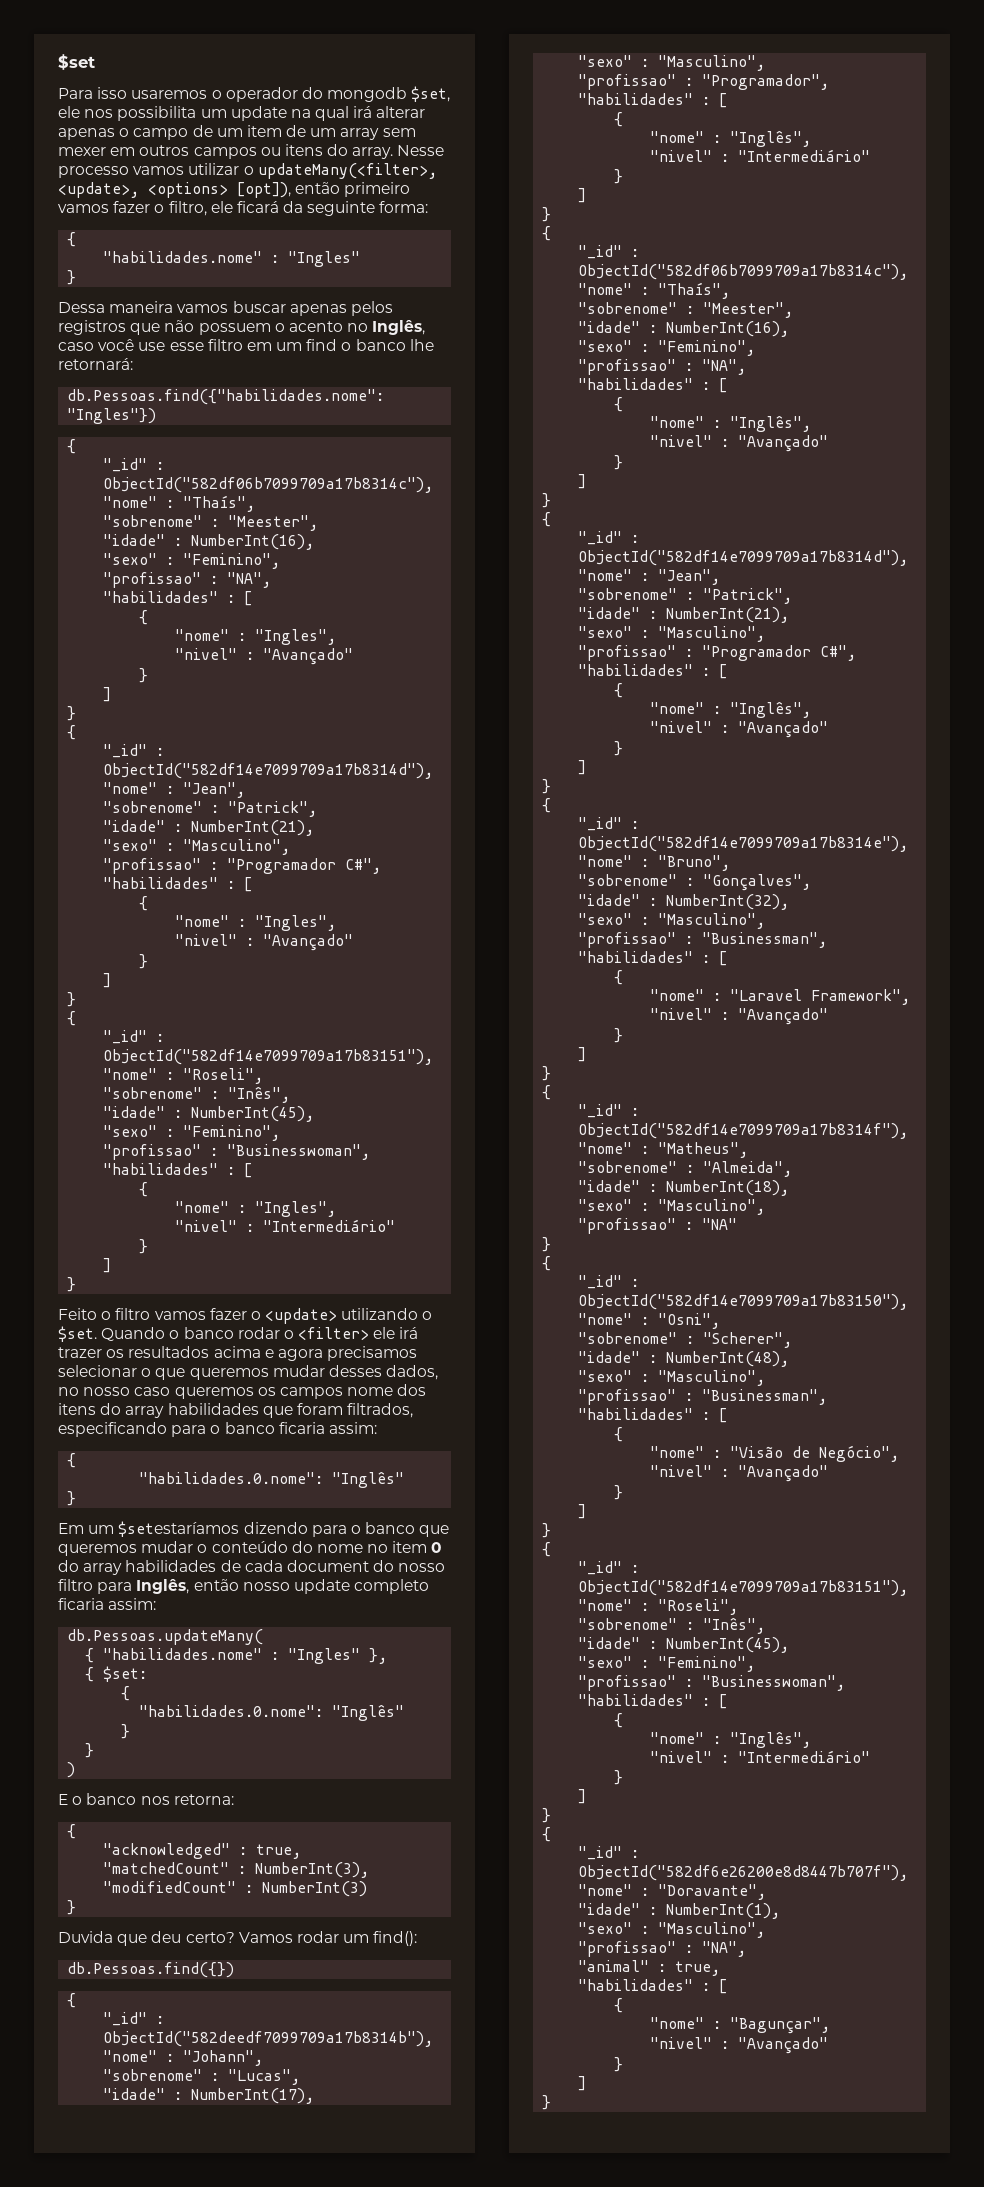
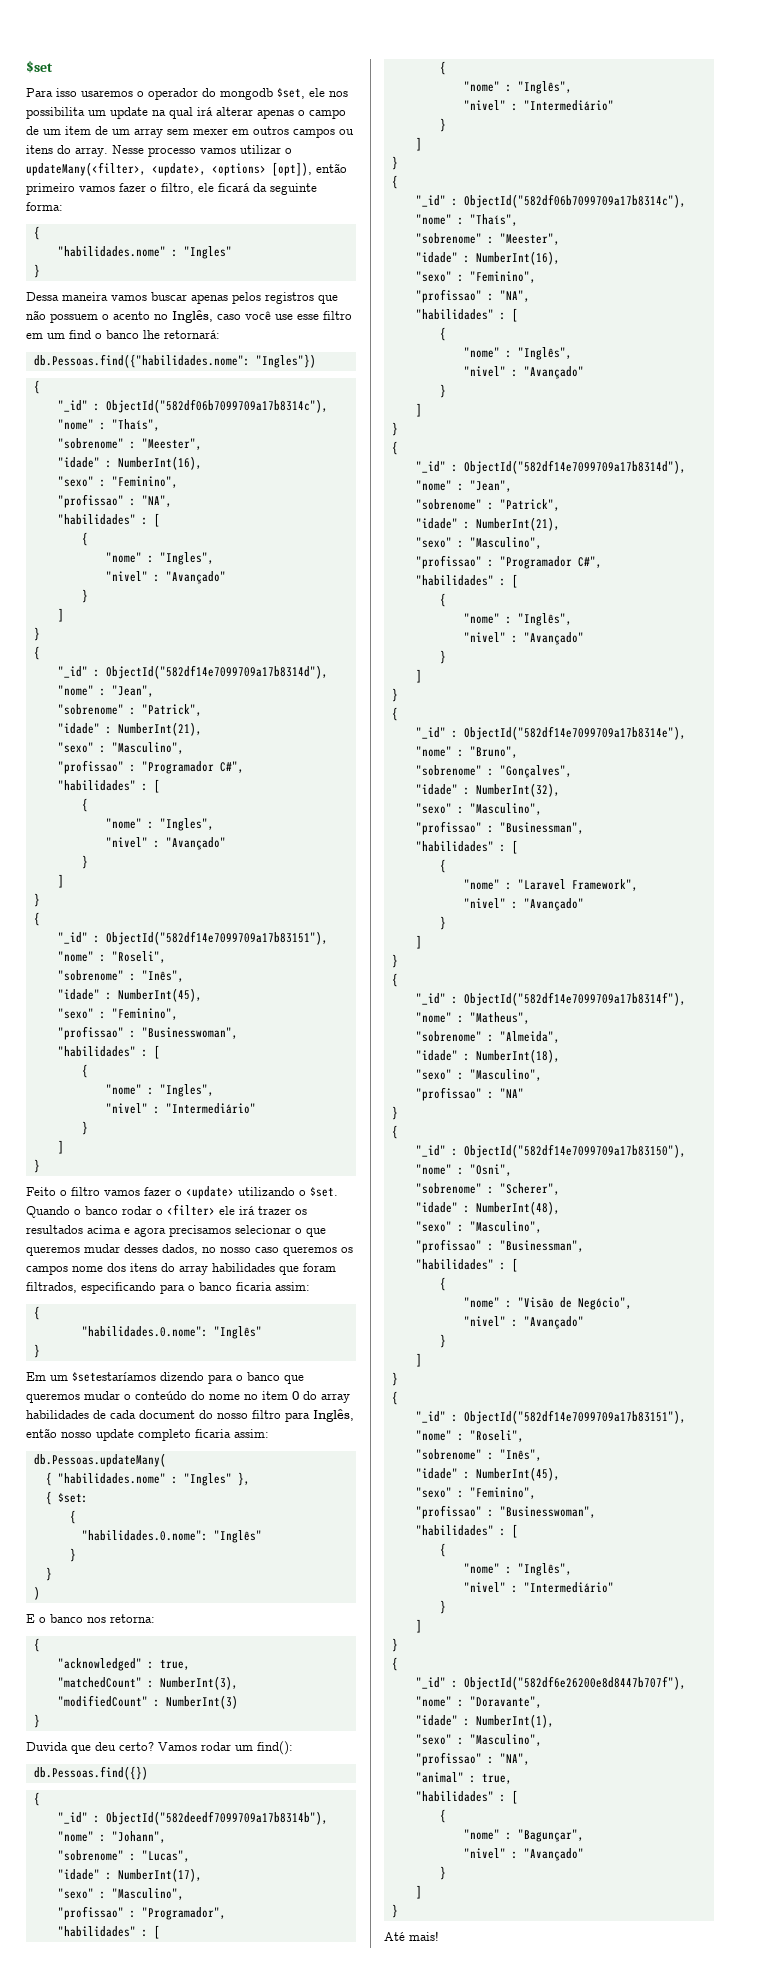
(552, 2102) none -> [384,1931,439,1941] // Até mais!

